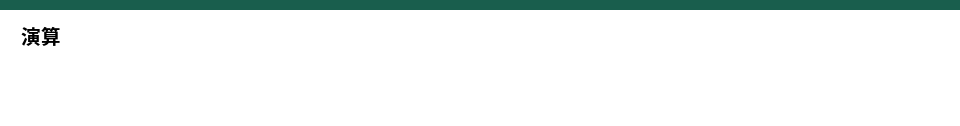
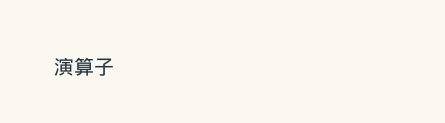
(61, 36) none -> [94,58,114,76] 子

